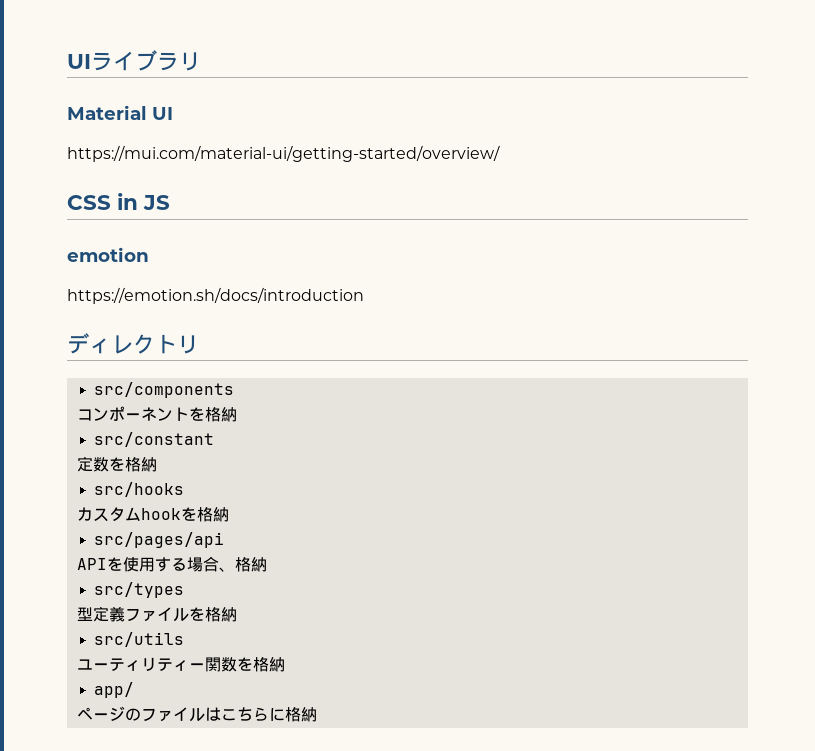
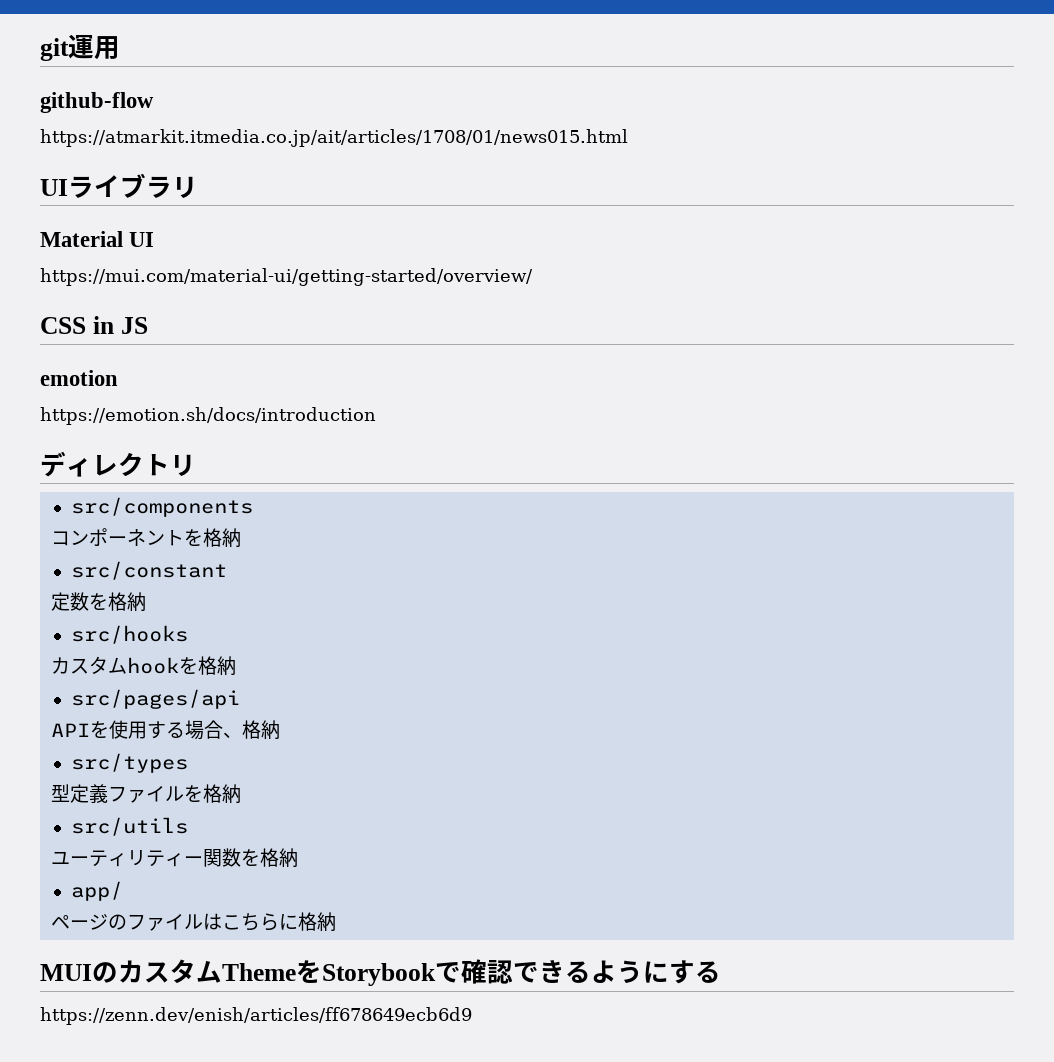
(67, 61) none -> [40,34,120,61] [40,92,154,113] [40,129,628,147] git運用 // github-flow // https://atmarkit.itmedia.co.jp/ait/articles/1708/01/news015.html //
(317, 714) none -> [40,959,721,986] [40,1007,472,1025] // MUIのカスタムThemeをStorybookで確認できるようにする // https://zenn.dev/enish/articles/ff678649ecb6d9

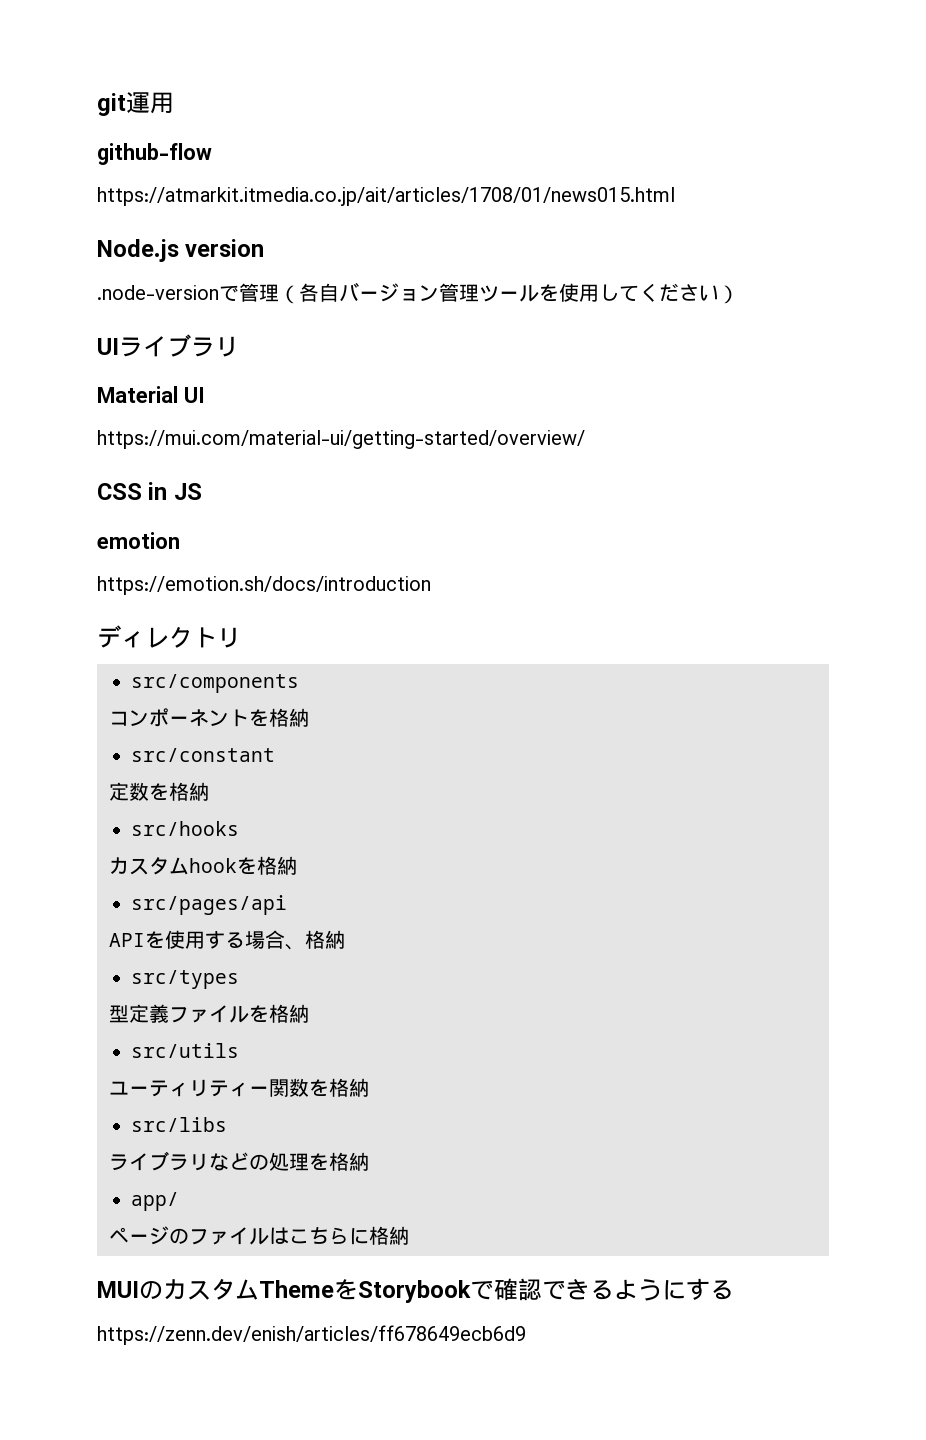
(628, 138) none -> [97,239,265,262] [97,282,739,304] // Node.js version // .node-versionで管理（各自バージョン管理ツールを使用してください）
(298, 858) none -> [131,1117,227,1132] [109,1151,369,1171] // src/libs // ライブラリなどの処理を格納

